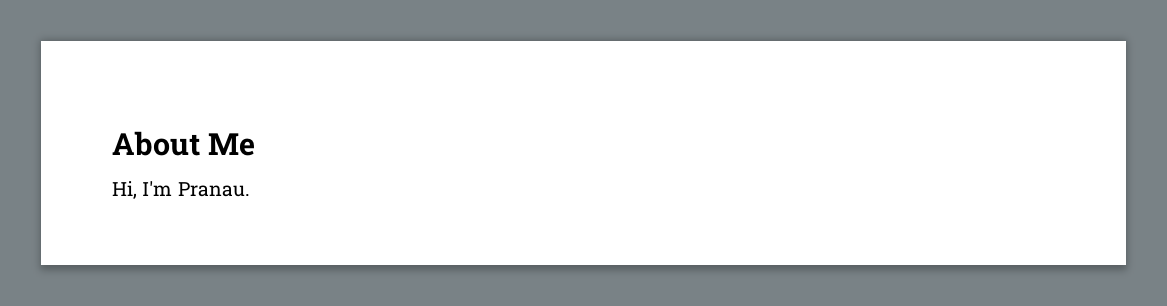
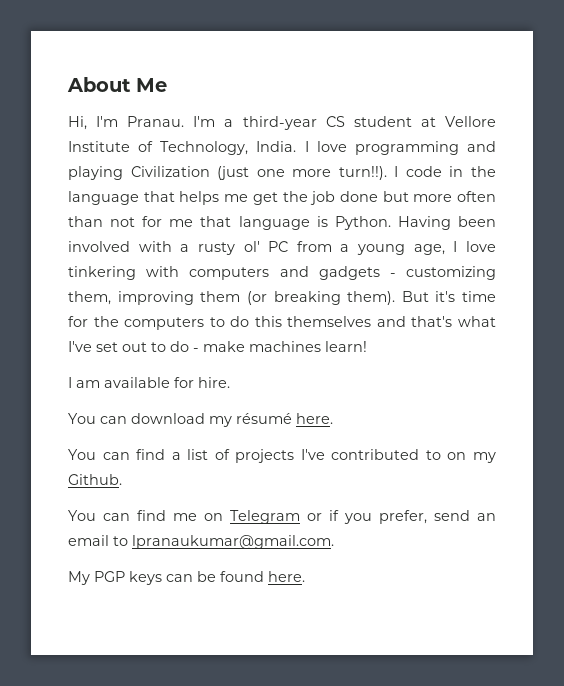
(250, 189) none -> [193,116,496,130] [68,141,496,155] [68,166,496,180] [68,191,496,205] [68,216,496,230] [68,241,496,255] [68,266,496,280] [68,291,496,305] [68,316,496,330] [68,341,367,352] [68,377,230,388] [68,413,333,427] [68,449,496,463] [68,474,122,485] [68,510,496,524] [68,535,334,549] [68,571,305,585] I'm a third-year CS student at Vellore Institute of Technology, India. I love programming and playing Civilization (just one more turn!!). I code in the language that helps me get the job done but more often than not for me that language is Python. Having been involved with a rusty ol' PC from a young age, I love tinkering with computers and gadgets - customizing them, improving them (or breaking them). But it's time for the computers to do this themselves and that's what I've set out to do - make machines learn! // I am available for hire. // You can download my résumé here. // You can find a list of projects I've contributed to on my Github. // You can find me on Telegram or if you prefer, send an email to lpranaukumar@gmail.com. // My PGP keys can be found here.

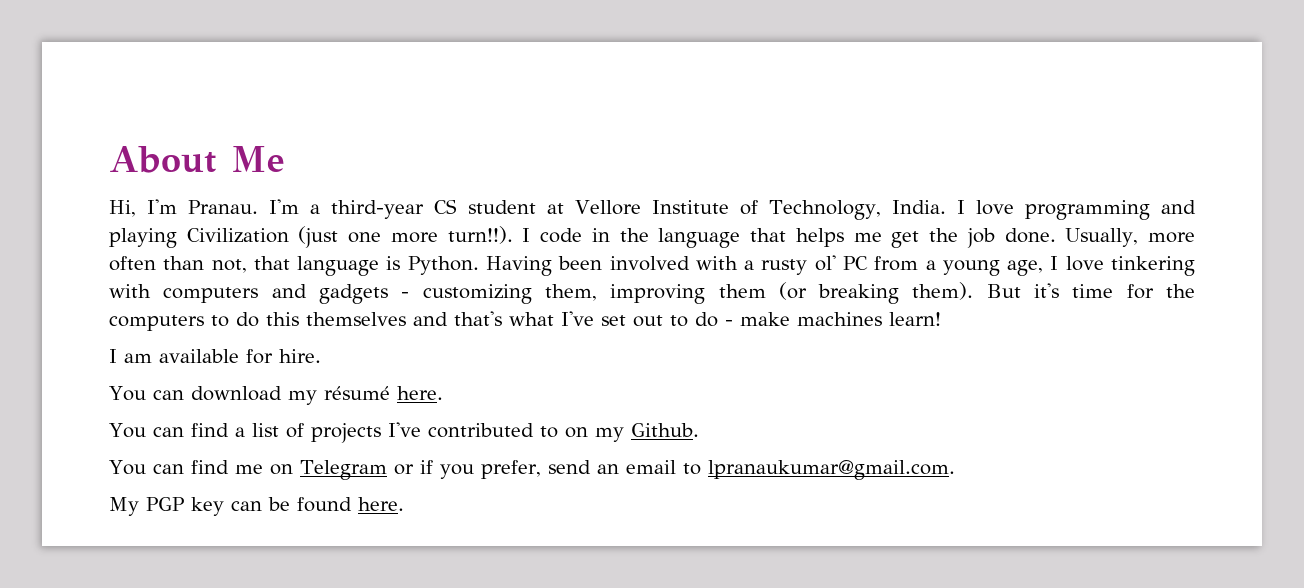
[339,191,409,202] done but -> [1004,228,1139,247] done. Usually,
[110,216,194,227] not for me -> [211,259,247,273] not,
[129,571,162,585] keys -> [191,497,224,516] key

